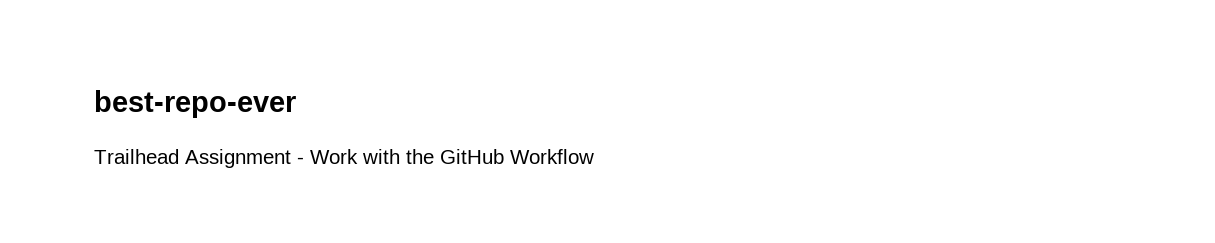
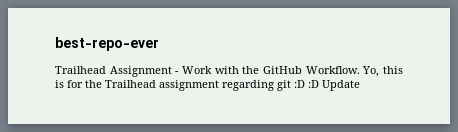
[510,149,594,164] Workflow -> [305,66,403,77] [55,80,360,91] Workflow. Yo, this is for the Trailhead assignment regarding git :D :D Update

